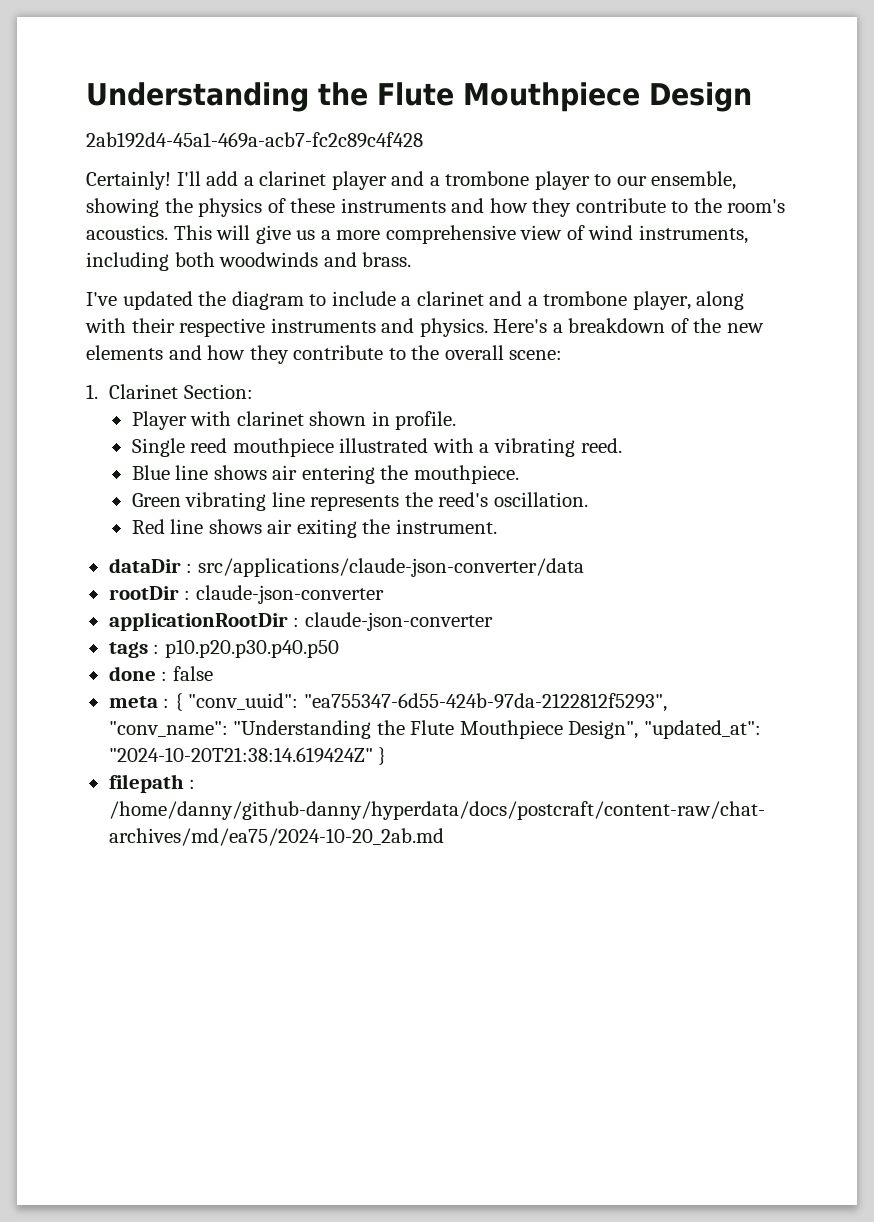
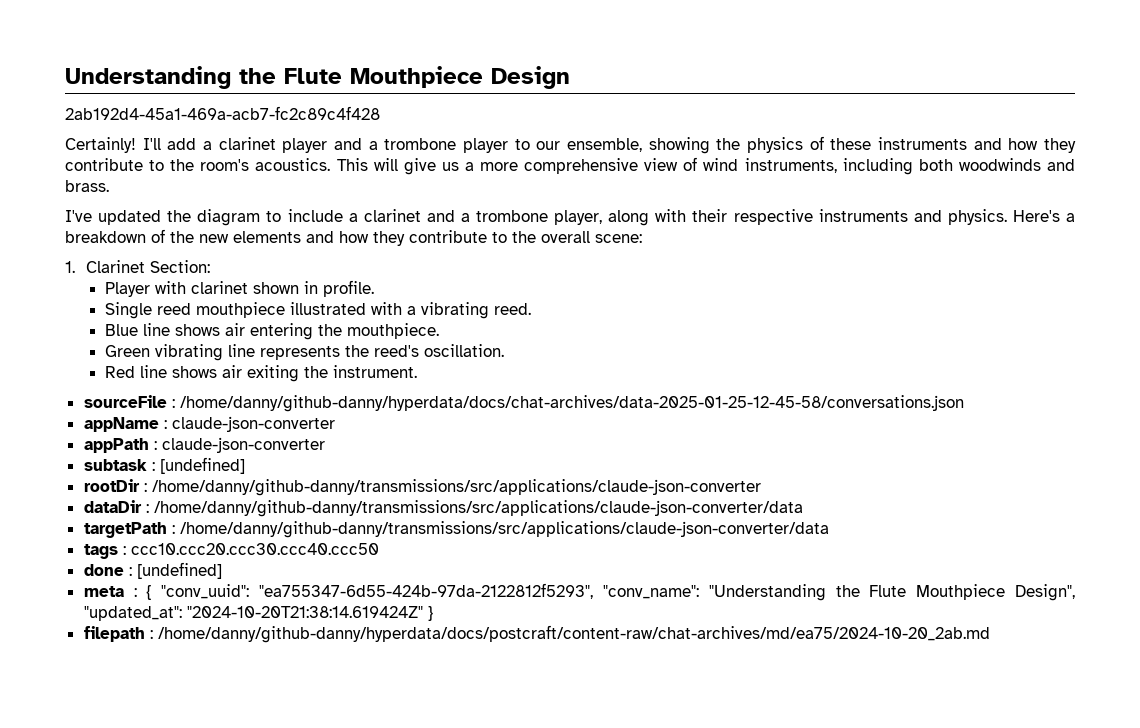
[108,558,584,577] [108,585,384,604] [108,612,493,631] dataDir : src/applications/claude-json-converter/data // rootDir : claude-json-converter // applicationRootDir : claude-json-converter -> [83,395,964,412] [83,416,335,432] [83,437,325,453] [83,457,245,474] [83,479,761,496] [83,500,803,517] [83,521,829,538] sourceFile : /home/danny/github-danny/hyperdata/docs/chat-archives/data-2025-01-25-12-45-58/conversations.json // appName : claude-json-converter // appPath : claude-json-converter // subtask : [undefined] // rootDir : /home/danny/github-danny/transmissions/src/applications/claude-json-converter // dataDir : /home/danny/github-danny/transmissions/src/applications/claude-json-converter/data // targetPath : /home/danny/github-danny/transmissions/src/applications/claude-json-converter/data
[164,639,339,658] p10.p20.p30.p40.p50 -> [130,543,379,555] ccc10.ccc20.ccc30.ccc40.ccc50
[172,666,213,681] false -> [136,562,222,579] [undefined]

